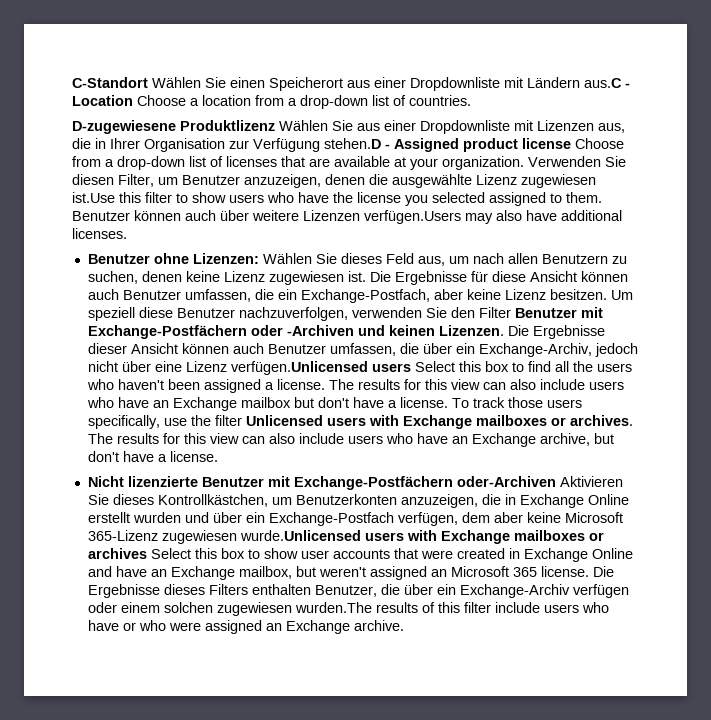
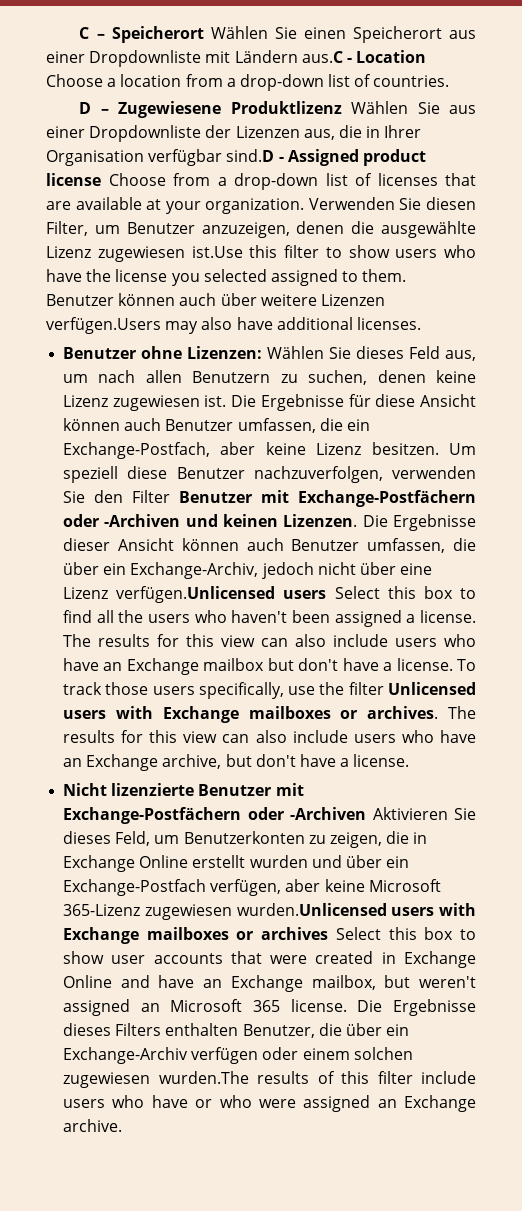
[72,77,148,88] C-Standort -> [79,26,204,43] C – Speicherort
[72,120,176,134] D-zugewiesene -> [79,101,222,118] D – Zugewiesene
[514,120,533,131] mit -> [205,125,232,138] der
[229,138,381,152] zur Verfügung stehen.D -> [148,149,275,166] verfügbar sind.D
[456,476,556,487] oder-Archiven -> [247,807,367,820] oder -Archiven
[157,494,268,507] Kontrollkästchen, -> [115,831,151,846] Feld,
[400,494,478,508] anzuzeigen, -> [308,832,382,848] zu zeigen,
[461,512,490,523] dem -> (282, 887) none
[239,530,361,541] wurde.Unlicensed -> [236,903,387,916] wurden.Unlicensed

